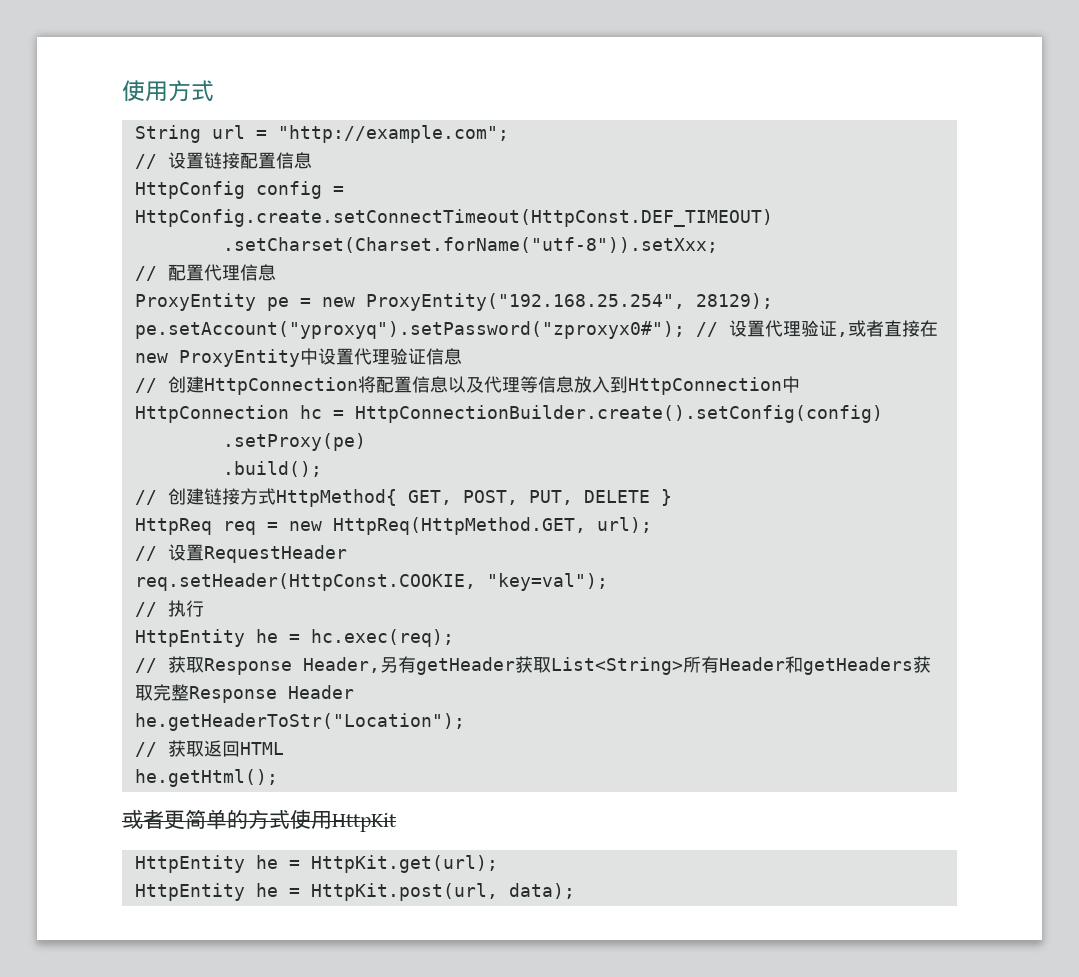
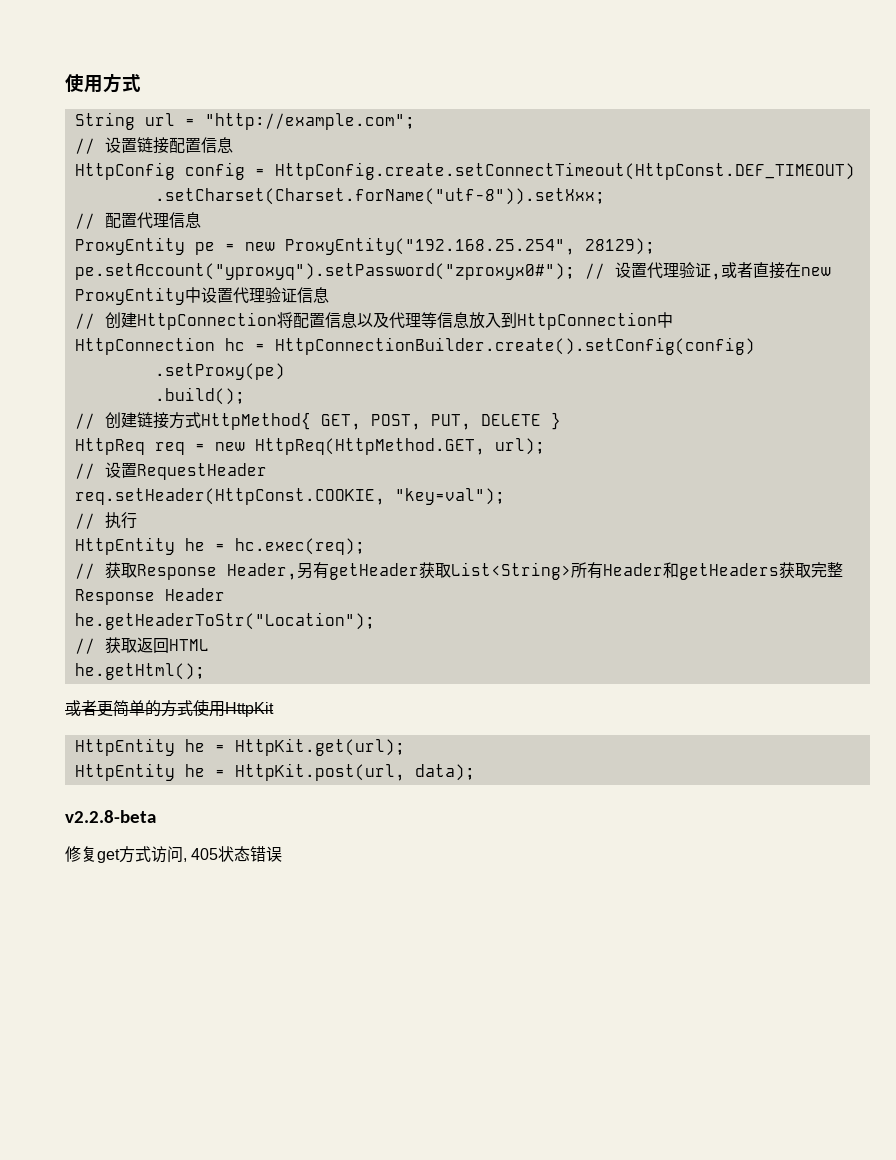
(575, 891) none -> [65,810,156,823] [65,846,283,863] // v2.2.8-beta // 修复get方式访问, 405状态错误

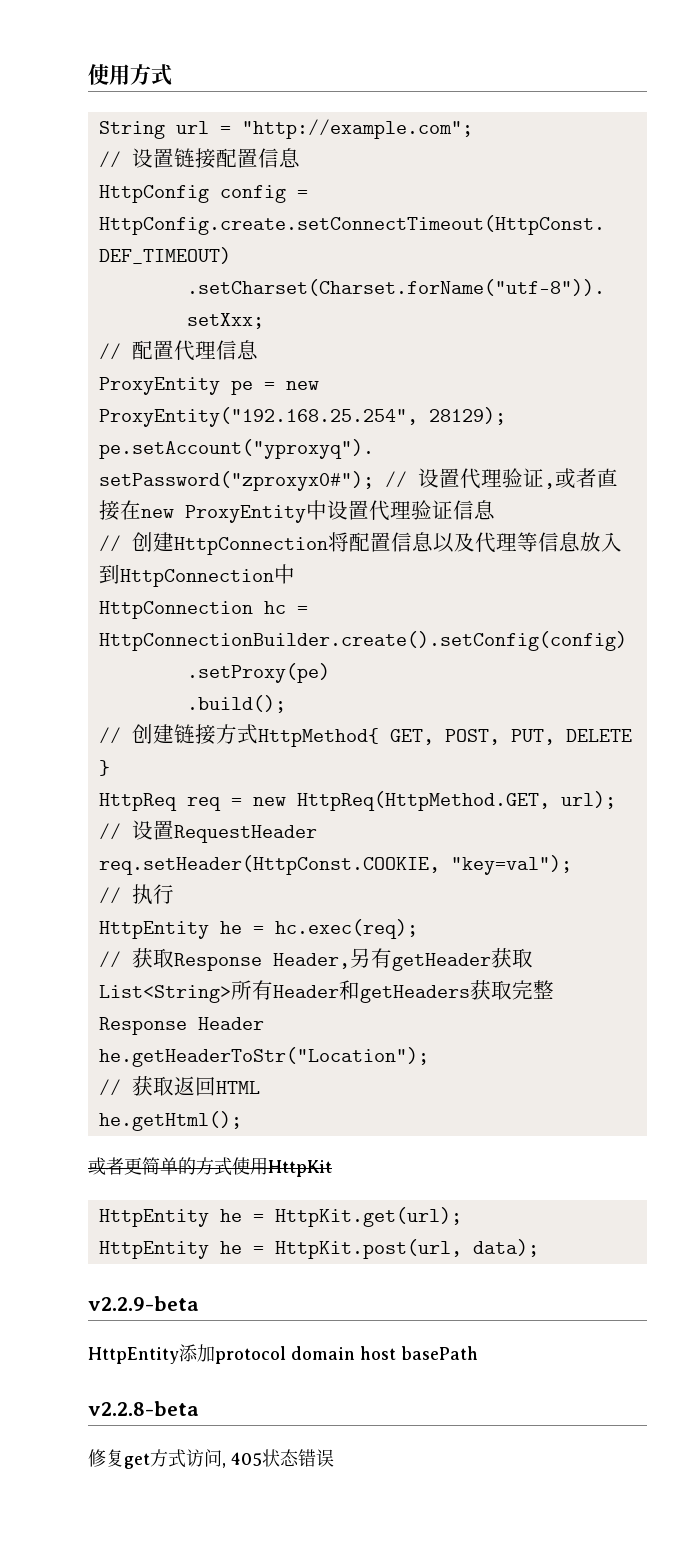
(475, 772) none -> [88,1296,199,1311] [88,1344,478,1364] // v2.2.9-beta // HttpEntity添加protocol domain host basePath

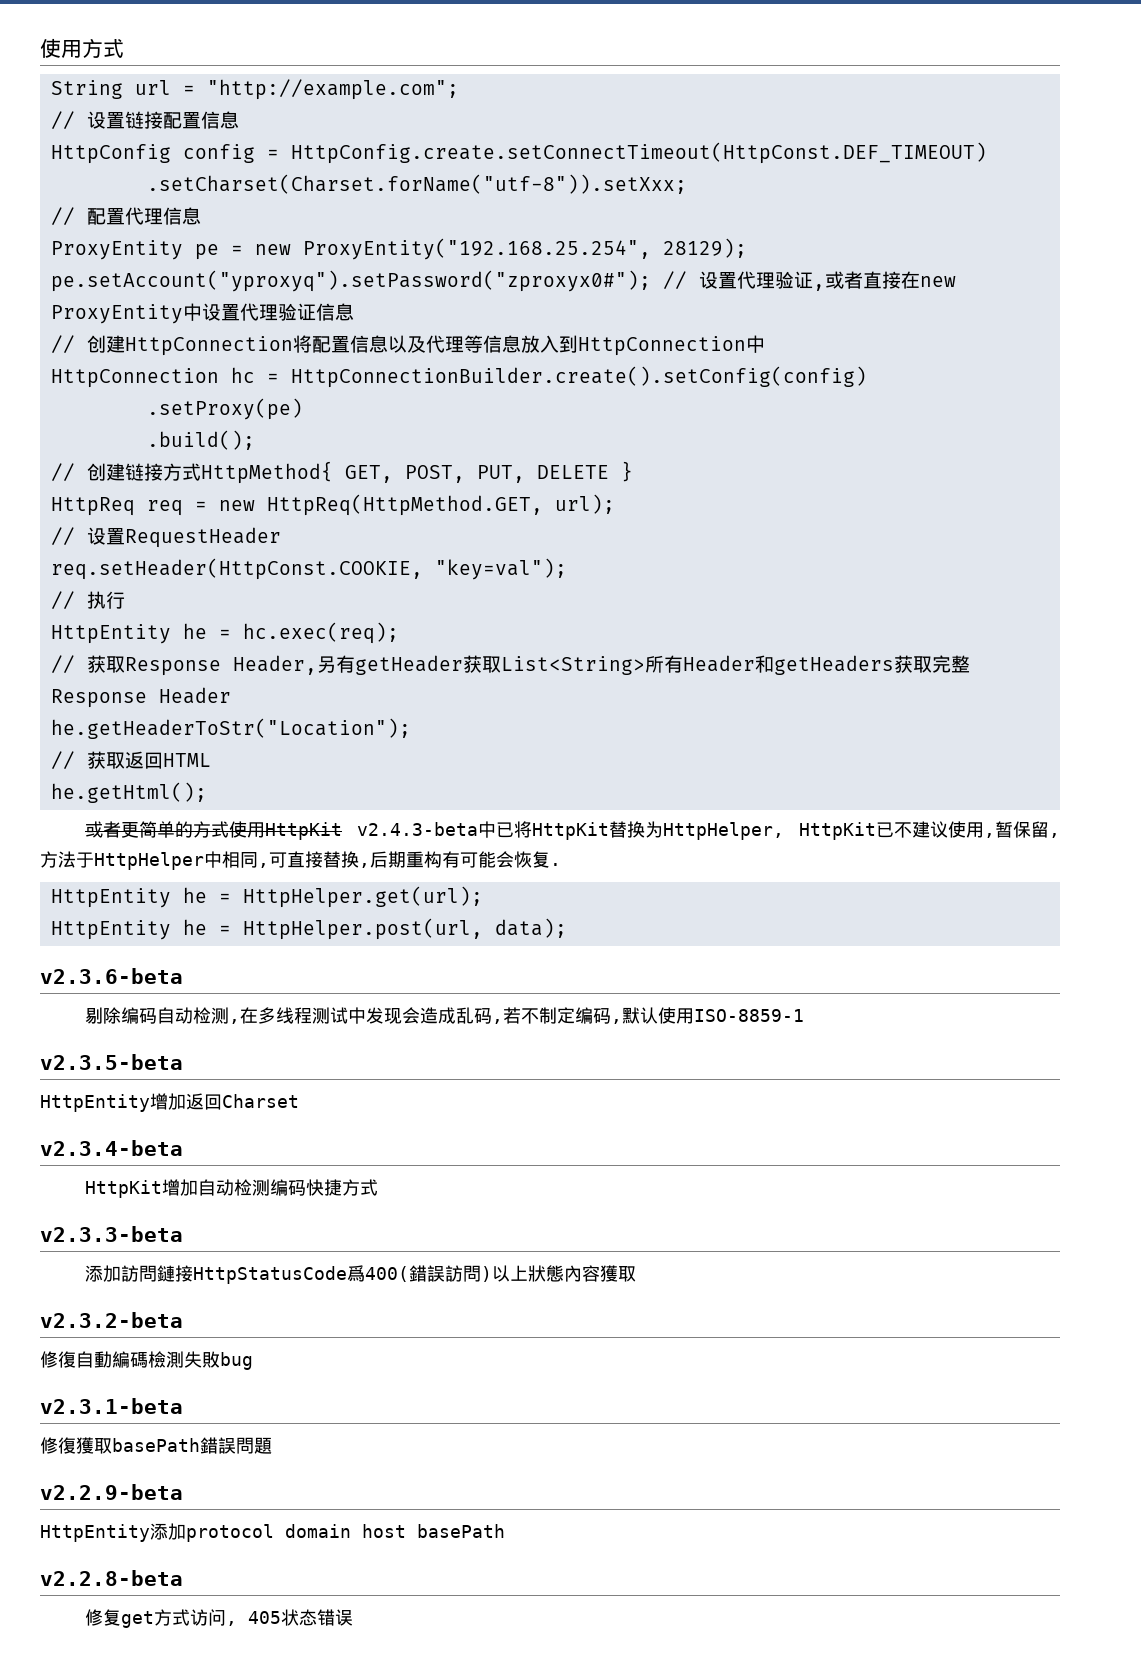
[98,1207,462,1227] [98,1239,462,1259] // HttpEntity he = HttpKit.get(url); // HttpEntity he = HttpKit.post(url, -> [356,821,1060,840] [40,851,561,870] [50,886,483,908] [50,918,483,940] v2.4.3-beta中已将HttpKit替换为HttpHelper, HttpKit已不建议使用,暂保留,方法于HttpHelper中相同,可直接替换,后期重构有可能会恢复. // HttpEntity he = HttpHelper.get(url); // HttpEntity he = HttpHelper.post(url,
(539, 1248) none -> [40,968,183,984] [84,1007,804,1024] [40,1054,183,1070] [40,1093,299,1112] [40,1140,183,1156] [84,1179,378,1198] [40,1226,183,1242] [84,1265,636,1284] [40,1312,183,1328] [40,1351,253,1370] [40,1398,183,1414] [40,1437,272,1454] // v2.3.6-beta // 剔除编码自动检测,在多线程测试中发现会造成乱码,若不制定编码,默认使用ISO-8859-1 // v2.3.5-beta // HttpEntity增加返回Charset // v2.3.4-beta // HttpKit增加自动检测编码快捷方式 // v2.3.3-beta // 添加訪問鏈接HttpStatusCode爲400(錯誤訪問)以上狀態內容獲取 // v2.3.2-beta // 修復自動編碼檢測失敗bug // v2.3.1-beta // 修復獲取basePath錯誤問題

